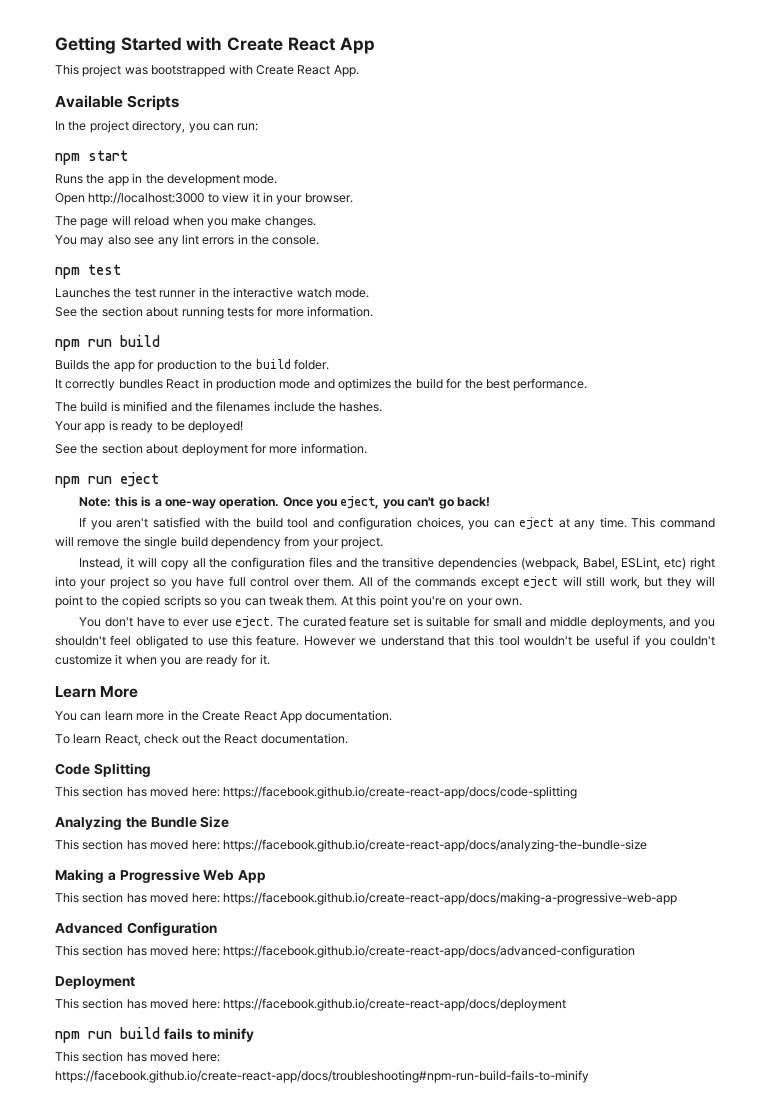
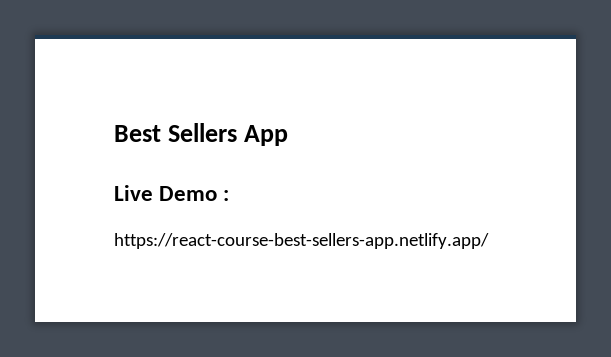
[55,36,375,54] [55,64,359,77] [55,95,180,111] [55,120,259,133] [55,150,128,165] [55,173,278,186] [55,192,353,205] [55,215,316,228] [55,234,320,247] [55,264,121,279] [55,287,369,298] [55,306,373,319] [55,335,160,351] [55,359,329,372] [55,378,588,391] [55,401,383,412] [55,420,244,433] [55,443,367,456] [55,472,159,488] [79,496,490,509] [79,517,716,530] [55,536,383,549] [79,557,716,570] [55,576,716,589] [55,595,522,608] [79,616,715,629] [55,635,716,648] [55,654,270,667] [55,686,139,698] [55,710,393,723] [55,733,348,746] [55,763,151,777] [55,786,577,799] [55,816,230,830] [55,839,647,852] [55,869,267,883] [55,892,677,905] [55,922,217,936] [55,945,635,958] [55,976,135,989] [55,998,566,1011] [55,1027,255,1043] [55,1051,220,1062] [55,1070,589,1083] Getting Started with Create React App // This project was bootstrapped with Create React App. // Available Scripts // In the project directory, you can run: // npm start // Runs the app in the development mode. // Open http://localhost:3000 to view it in your browser. // The page will reload when you make changes. // You may also see any lint errors in the console. // npm test // Launches the test runner in the interactive watch mode. // See the section about running tests for more information. // npm run build // Builds the app for production to the build folder. // It correctly bundles React in production mode and optimizes the build for the best performance. // The build is minified and the filenames include the hashes. // Your app is ready to be deployed! // See the section about deployment for more information. // npm run eject // Note: this is a one-way operation. Once you eject, you can't go back! // If you aren't satisfied with the build tool and configuration choices, you can eject at any time. This command will remove the single build dependency from your project. // Instead, it will copy all the configuration files and the transitive dependencies (webpack, Babel, ESLint, etc) right into your project so you have full control over them. All of the commands except eject will still work, but they will point to the copied scripts so you can tweak them. At this point you're on your own. // You don't have to ever use eject. The curated feature set is suitable for small and middle deployments, and you shouldn't feel obligated to use this feature. However we understand that this tool wouldn't be useful if you couldn't customize it when you are ready for it. // Learn More // You can learn more in the Create React App documentation. // To learn React, check out the React documentation. // Code Splitting // This section has moved here: https://facebook.github.io/create-react-app/docs/code-splitting // Analyzing the Bundle Size // This section has moved here: https://facebook.github.io/create-react-app/docs/analyzing-the-bundle-size // Making a Progressive Web App // This section has moved here: https://facebook.github.io/create-react-app/docs/making-a-progressive-web-app // Advanced Configuration // This section has moved here: https://facebook.github.io/create-react-app/docs/advanced-configuration // Deployment // This section has moved here: https://facebook.github.io/create-react-app/docs/deployment // npm run build fails to minify // This section has moved here: https://facebook.github.io/create-react-app/docs/troubleshooting#npm-run-build-fails-to-minify -> [114,123,289,146] [114,185,230,201] [114,233,489,249] Best Sellers App // Live Demo : // https://react-course-best-sellers-app.netlify.app/

